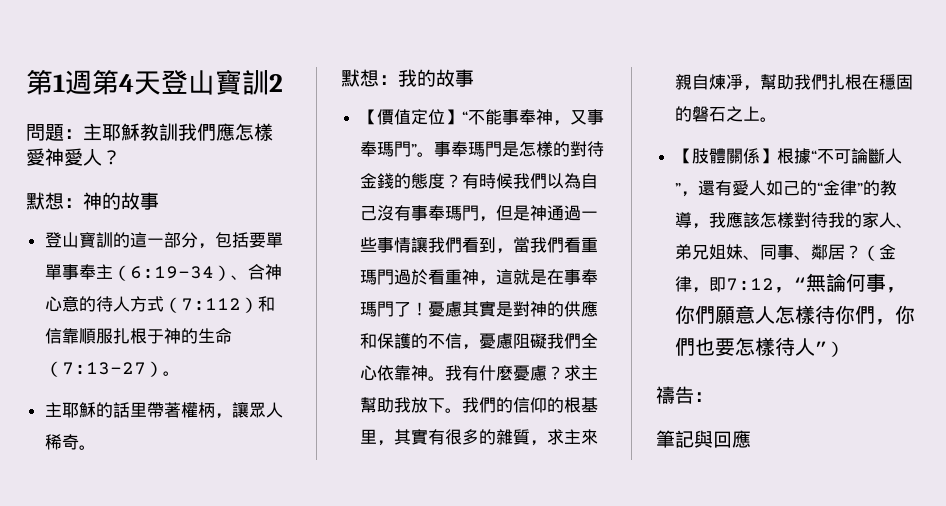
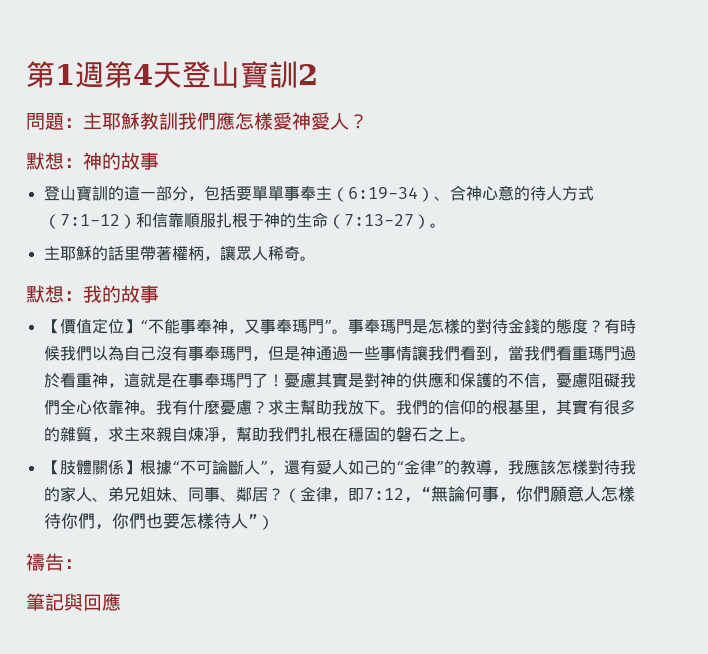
[180,298,241,311] 7:112 -> [59,214,120,226] 7:1-12

